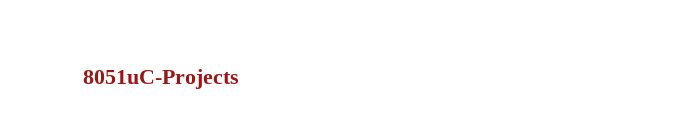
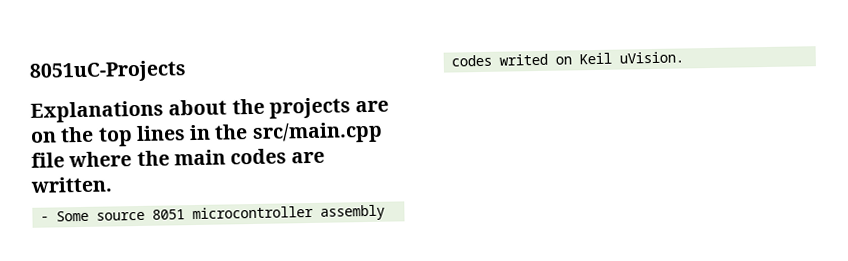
(239, 79) none -> [30,97,390,123] [30,121,383,147] [31,148,326,168] [30,176,113,193] [40,204,386,222] [451,51,685,67] // Explanations about the projects are on the top lines in the src/main.cpp file where the main codes are written. // - Some source 8051 microcontroller assembly codes writed on Keil uVision.

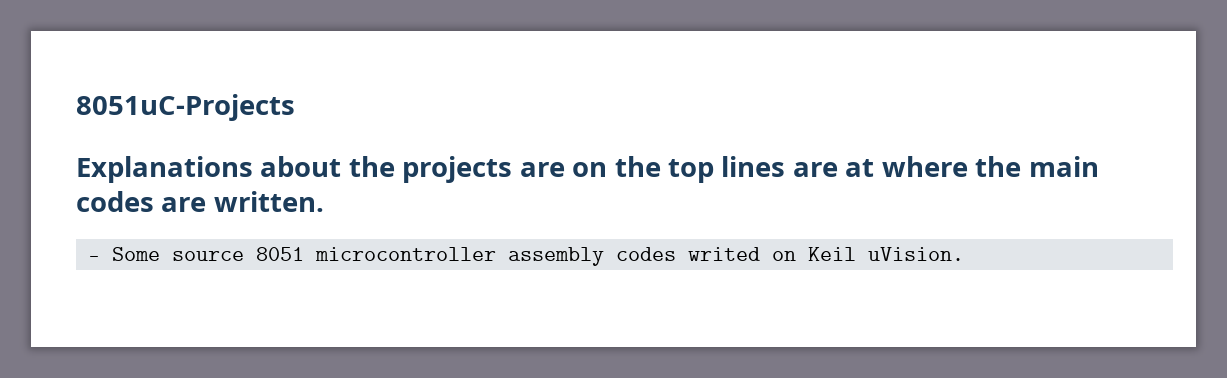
[189,121,383,145] [31,152,65,168] in the src/main.cpp file -> [792,159,875,177] are at

